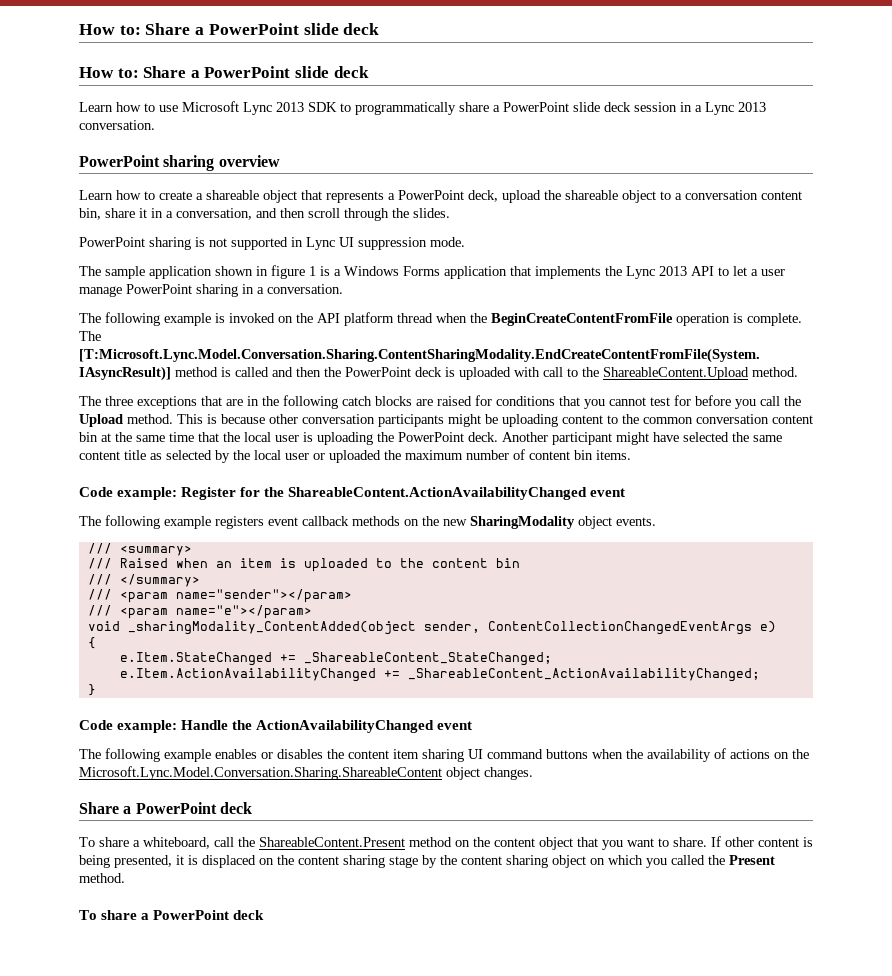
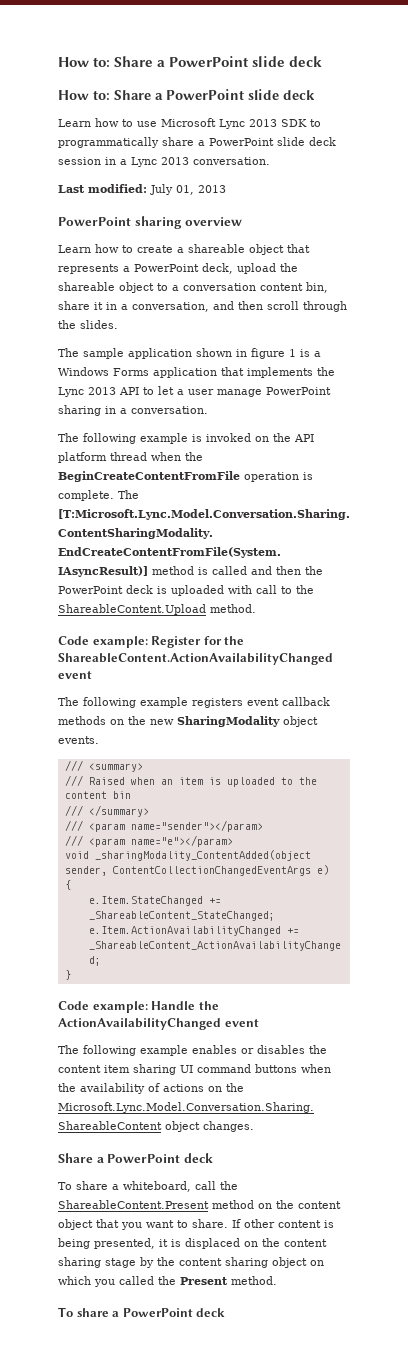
(155, 125) none -> [58,184,226,195] // Last modified: July 01, 2013
[79,237,465,250] // PowerPoint sharing is not supported in Lync UI suppression mode. -> (118, 324) none
[79,395,801,409] [79,414,813,427] [79,432,782,445] [79,449,631,463] // The three exceptions that are in the following catch blocks are raised for conditions that you cannot test for before you call the Upload method. This is because other conversation participants might be uploading content to the common conversation content bin at the same time that the local user is uploading the PowerPoint deck. Another participant might have selected the same content title as selected by the local user or uploaded the maximum number of content bin items. -> (256, 608) none

